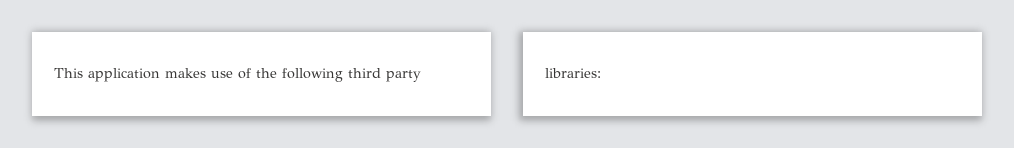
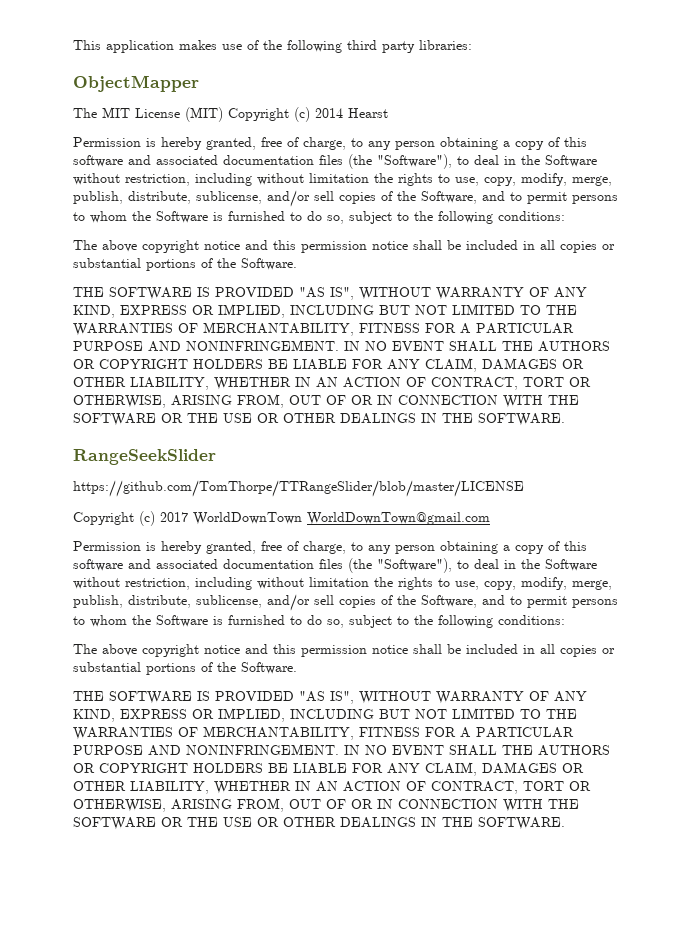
(601, 73) none -> [73,75,199,92] [73,107,388,122] [73,137,587,150] [73,154,597,169] [73,173,612,186] [73,190,618,207] [73,211,565,224] [73,240,615,253] [73,258,297,271] [73,287,587,300] [73,304,577,318] [73,322,574,336] [73,340,610,352] [73,358,584,372] [73,377,591,390] [73,394,579,408] [73,413,565,426] [73,449,216,465] [73,480,524,497] [73,511,490,526] [73,541,587,554] [73,558,597,573] [73,577,612,590] [73,594,618,611] [73,615,565,628] [73,644,615,657] [73,662,297,675] [73,691,587,704] [73,708,577,722] [73,726,574,740] [73,744,610,756] [73,762,584,776] [73,781,591,794] [73,798,579,812] [73,817,565,830] // ObjectMapper // The MIT License (MIT) Copyright (c) 2014 Hearst // Permission is hereby granted, free of charge, to any person obtaining a copy of this software and associated documentation files (the "Software"), to deal in the Software without restriction, including without limitation the rights to use, copy, modify, merge, publish, distribute, sublicense, and/or sell copies of the Software, and to permit persons to whom the Software is furnished to do so, subject to the following conditions: // The above copyright notice and this permission notice shall be included in all copies or substantial portions of the Software. // THE SOFTWARE IS PROVIDED "AS IS", WITHOUT WARRANTY OF ANY KIND, EXPRESS OR IMPLIED, INCLUDING BUT NOT LIMITED TO THE WARRANTIES OF MERCHANTABILITY, FITNESS FOR A PARTICULAR PURPOSE AND NONINFRINGEMENT. IN NO EVENT SHALL THE AUTHORS OR COPYRIGHT HOLDERS BE LIABLE FOR ANY CLAIM, DAMAGES OR OTHER LIABILITY, WHETHER IN AN ACTION OF CONTRACT, TORT OR OTHERWISE, ARISING FROM, OUT OF OR IN CONNECTION WITH THE SOFTWARE OR THE USE OR OTHER DEALINGS IN THE SOFTWARE. // RangeSeekSlider // https://github.com/TomThorpe/TTRangeSlider/blob/master/LICENSE // Copyright (c) 2017 WorldDownTown WorldDownTown@gmail.com // Permission is hereby granted, free of charge, to any person obtaining a copy of this software and associated documentation files (the "Software"), to deal in the Software without restriction, including without limitation the rights to use, copy, modify, merge, publish, distribute, sublicense, and/or sell copies of the Software, and to permit persons to whom the Software is furnished to do so, subject to the following conditions: // The above copyright notice and this permission notice shall be included in all copies or substantial portions of the Software. // THE SOFTWARE IS PROVIDED "AS IS", WITHOUT WARRANTY OF ANY KIND, EXPRESS OR IMPLIED, INCLUDING BUT NOT LIMITED TO THE WARRANTIES OF MERCHANTABILITY, FITNESS FOR A PARTICULAR PURPOSE AND NONINFRINGEMENT. IN NO EVENT SHALL THE AUTHORS OR COPYRIGHT HOLDERS BE LIABLE FOR ANY CLAIM, DAMAGES OR OTHER LIABILITY, WHETHER IN AN ACTION OF CONTRACT, TORT OR OTHERWISE, ARISING FROM, OUT OF OR IN CONNECTION WITH THE SOFTWARE OR THE USE OR OTHER DEALINGS IN THE SOFTWARE.

